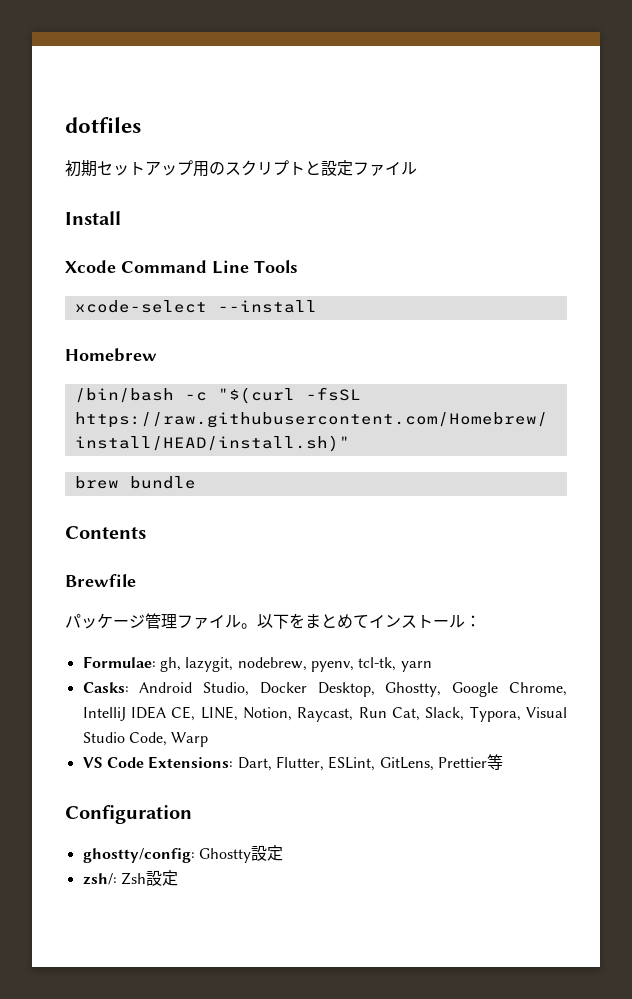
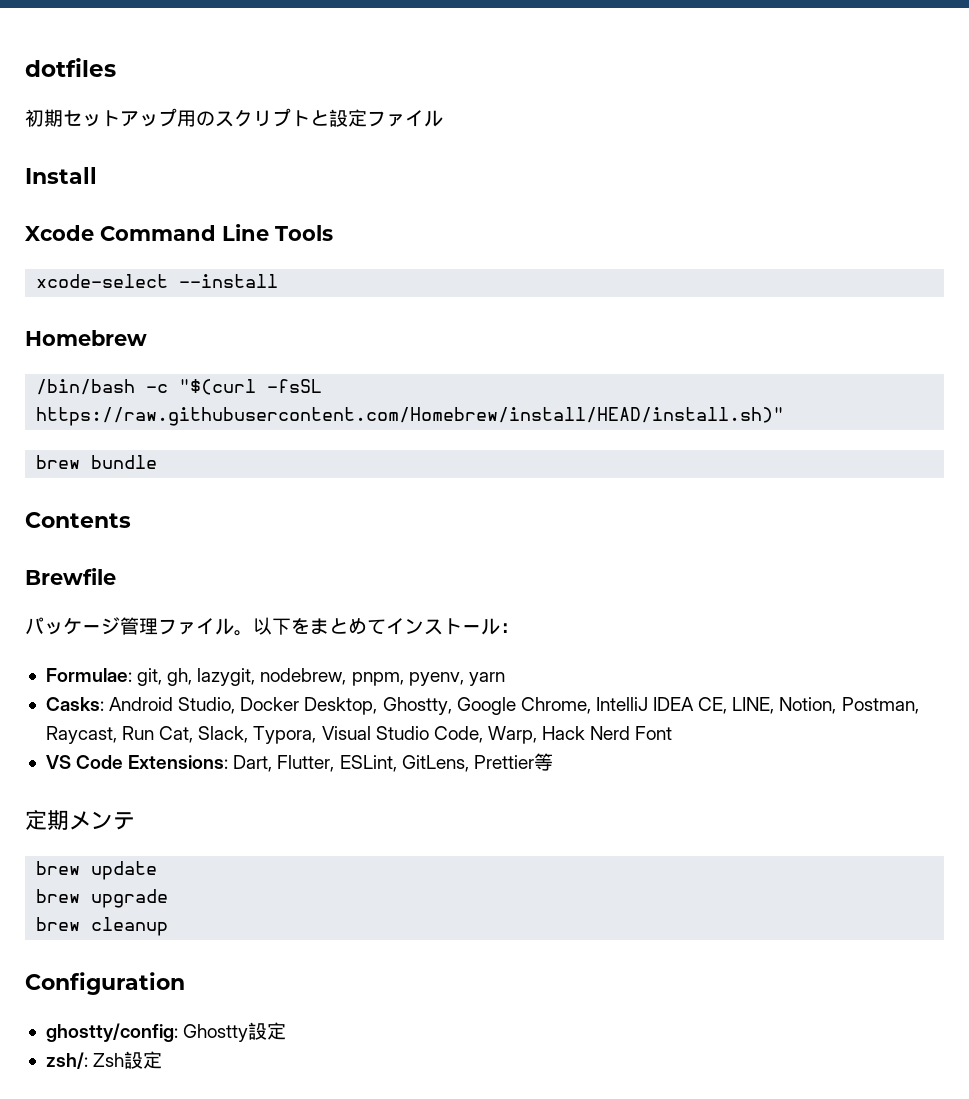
(156, 662) none -> [137,668,163,686] git,
[310,657,397,672] pyenv, tcl-tk, -> [351,672,464,686] pnpm, pyenv,
(292, 714) none -> [841,697,919,714] Postman,
[171,732,209,747] Warp -> [487,726,673,744] Warp, Hack Nerd Font
(503, 762) none -> [25,810,135,831] [36,861,158,880] [36,889,169,908] [36,917,169,936] // 定期メンテ // brew update // brew upgrade // brew cleanup

